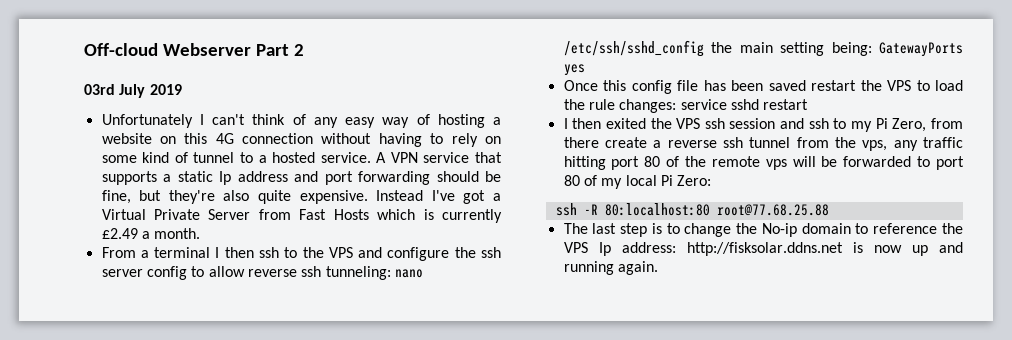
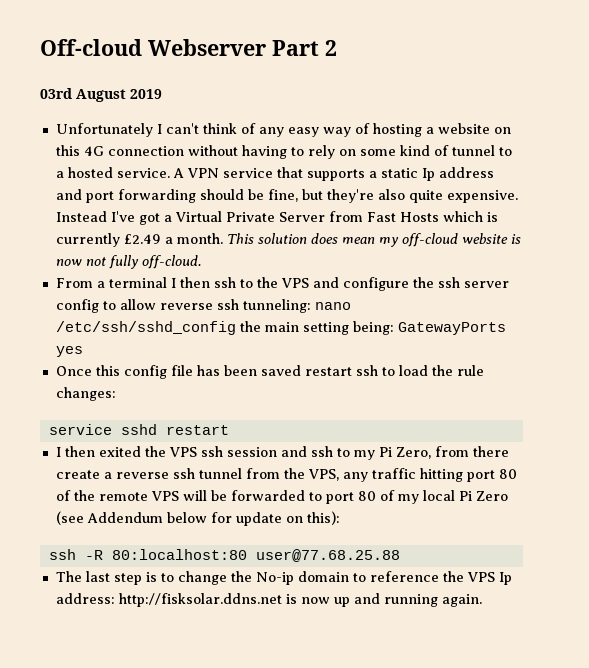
[119,84,146,98] July -> [76,89,126,102] August
(201, 233) none -> [226,233,521,247] [55,255,201,269] This solution does mean my off-cloud website is now not fully off-cloud.
[860,80,912,91] the VPS -> [355,365,378,376] ssh
(677, 106) none -> (116, 394) //
[862,140,888,151] vps, -> [307,469,339,481] VPS,
[765,159,787,170] vps -> [150,491,179,501] VPS
[677,175,712,186] Zero: -> [475,491,508,501] [55,511,340,526] Zero (see Addendum below for update on this):
[716,204,829,216] root@77.68.25.88 -> [255,549,400,562] user@77.68.25.88

